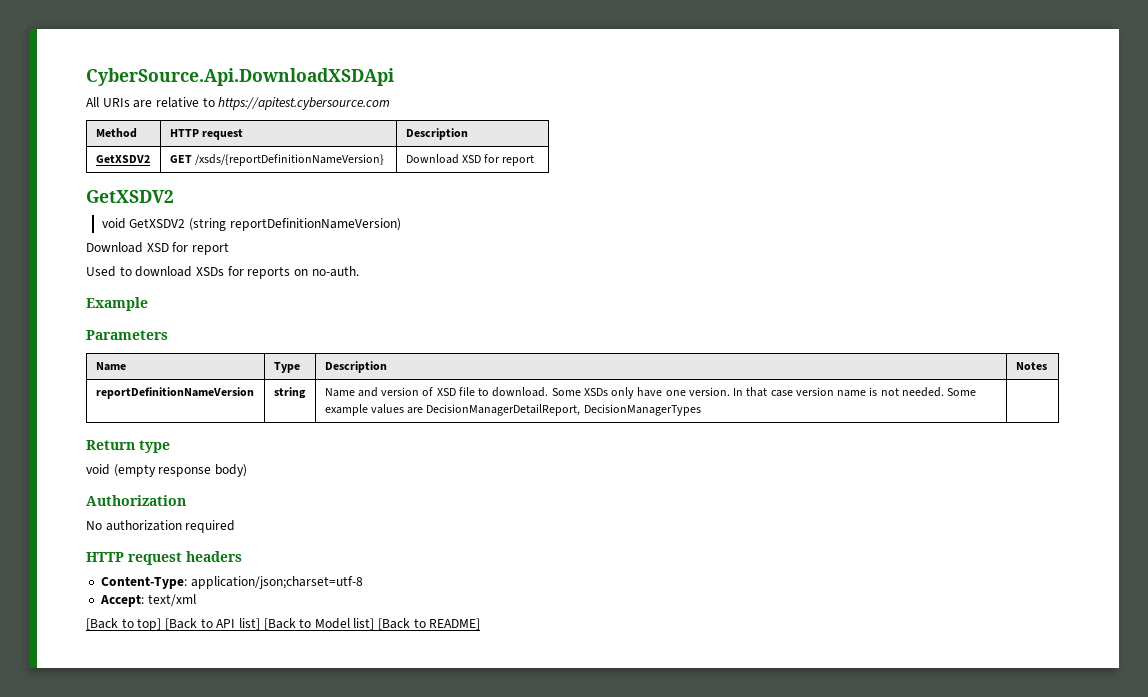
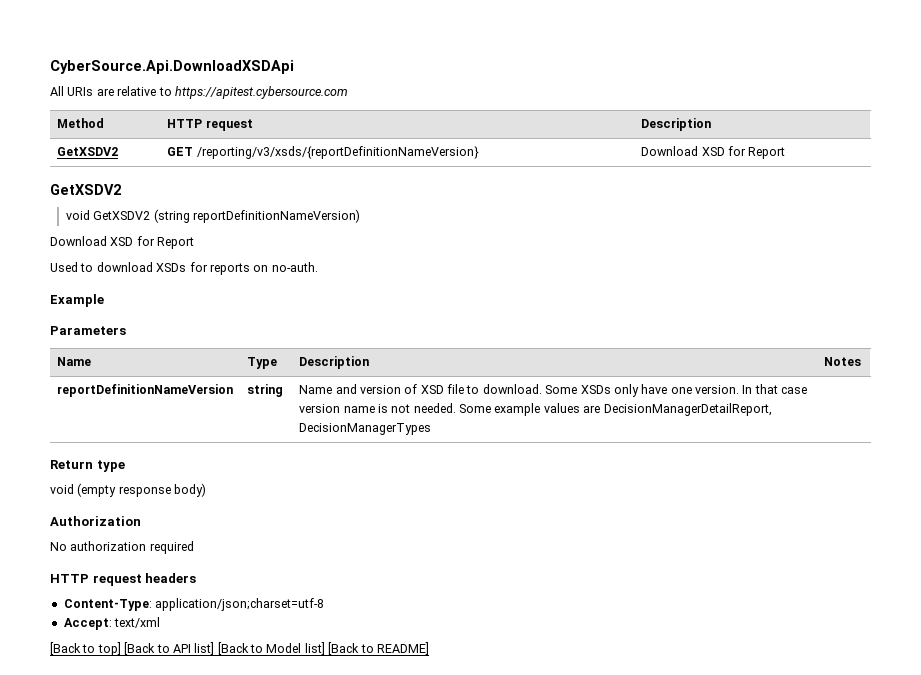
[194,154,384,166] [405,154,535,166] /xsds/{reportDefinitionNameVersion} | Download XSD for report -> [196,146,479,159] [641,146,786,159] /reporting/v3/xsds/{reportDefinitionNameVersion} | Download XSD for Report
[191,242,229,255] report -> [157,237,195,249] Report

